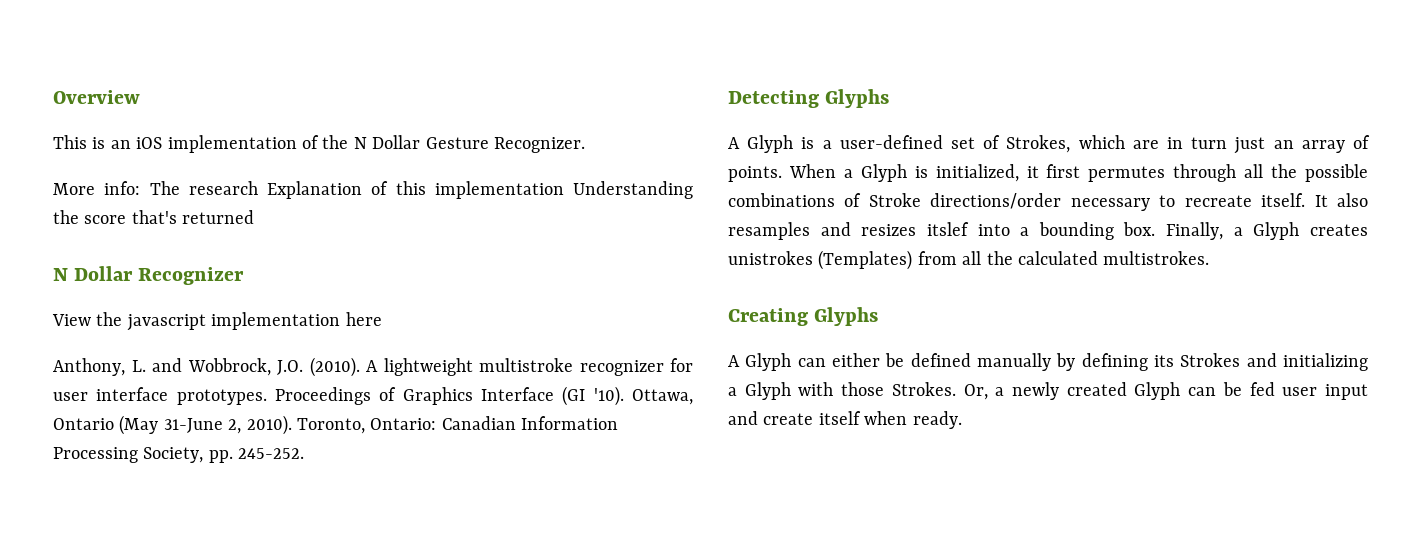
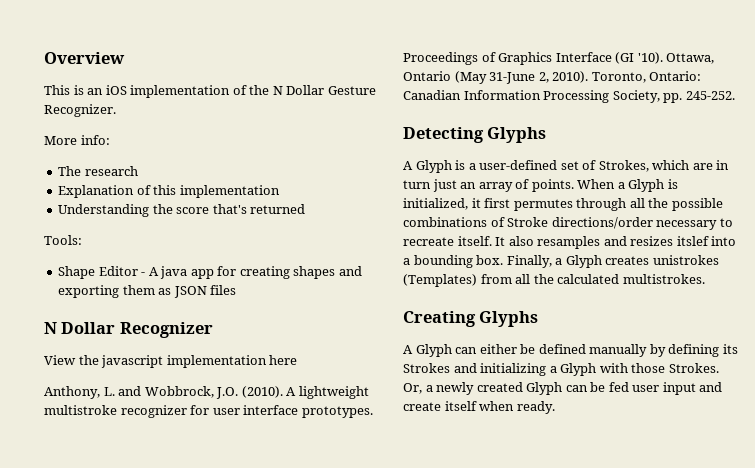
(141, 188) none -> (110, 140) //
(258, 188) none -> (138, 171) //
(564, 190) none -> (280, 191) //
(255, 217) none -> [44,235,82,245] [58,266,362,279] [58,285,237,298] // Tools: // Shape Editor - A java app for creating shapes and exporting them as JSON files

